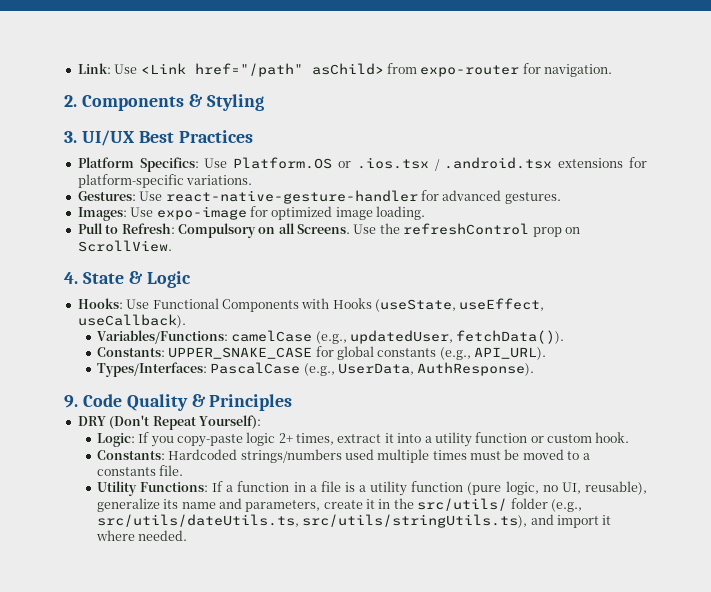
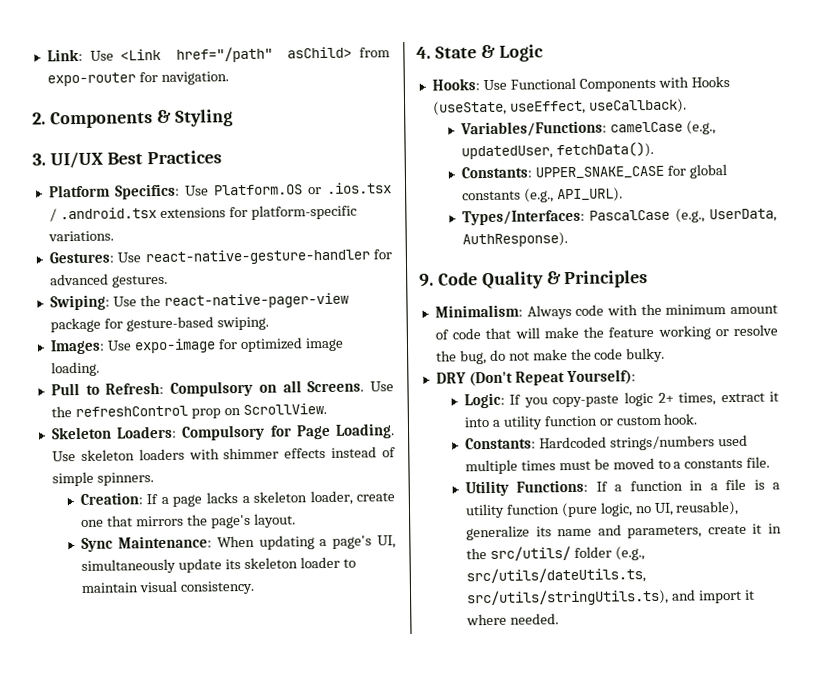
(561, 198) none -> [49,292,349,311] [49,316,269,333] // Swiping: Use the react-native-pager-view package for gesture-based swiping.
(172, 246) none -> [50,423,395,441] [51,446,396,462] [51,471,154,487] [79,490,395,507] [80,513,296,529] [80,535,396,552] [80,556,356,574] [80,580,255,595] // Skeleton Loaders: Compulsory for Page Loading. Use skeleton loaders with shimmer effects instead of simple spinners. // Creation: If a page lacks a skeleton loader, create one that mirrors the page's layout. // Sync Maintenance: When updating a page's UI, simultaneously update its skeleton loader to maintain visual consistency.
(293, 402) none -> [434,303,778,320] [434,324,778,340] [435,347,666,365] // Minimalism: Always code with the minimum amount of code that will make the feature working or resolve the bug, do not make the code bulky.

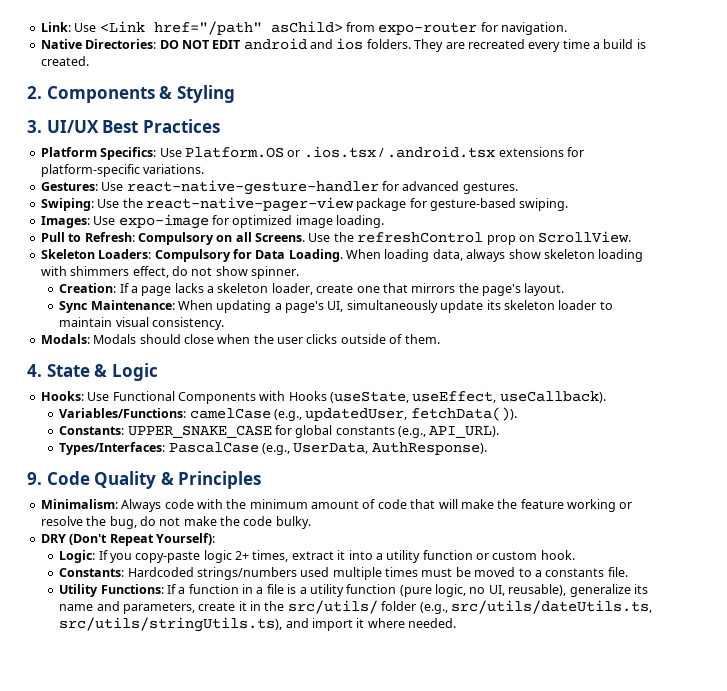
(229, 78) none -> [40,38,646,52] [40,56,89,66] // Native Directories: DO NOT EDIT android and ios folders. They are recreated every time a build is created.
[295,423,395,440] [51,446,396,462] [51,471,154,487] Page Loading. Use skeleton loaders with shimmer effects instead of simple spinners. -> [255,249,644,262] [40,266,299,279] Data Loading. When loading data, always show skeleton loading with shimmers effect, do not show spinner.
(255, 587) none -> [40,334,440,344] // Modals: Modals should close when the user clicks outside of them.

